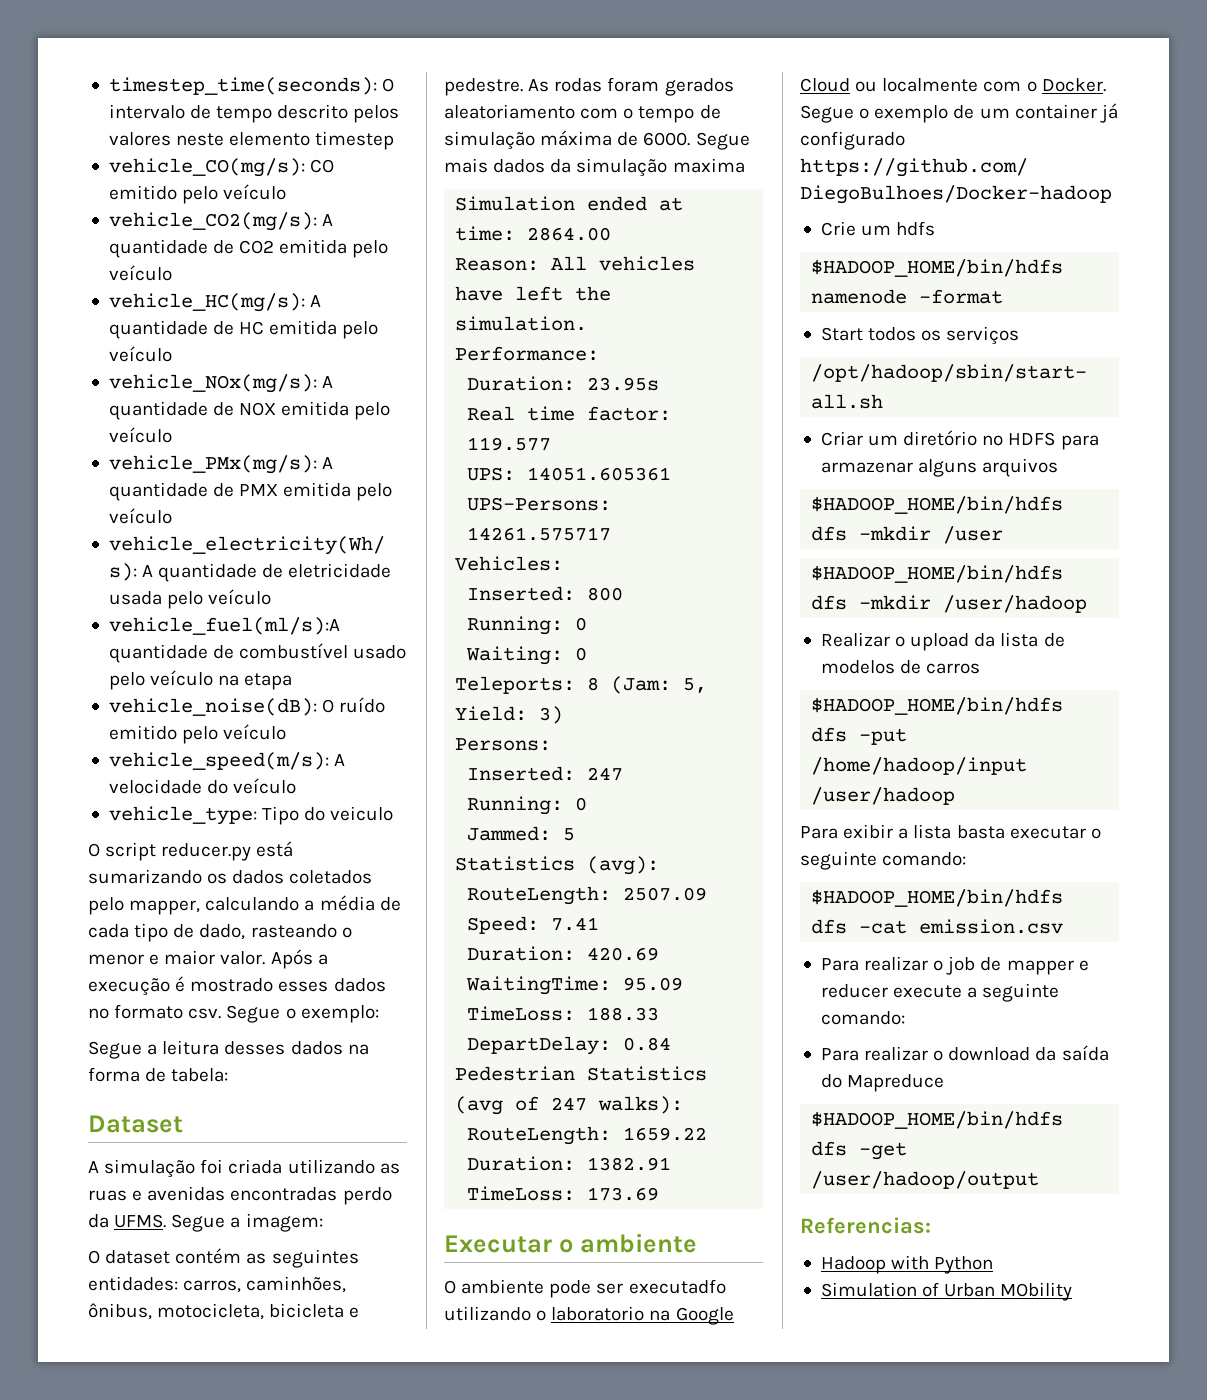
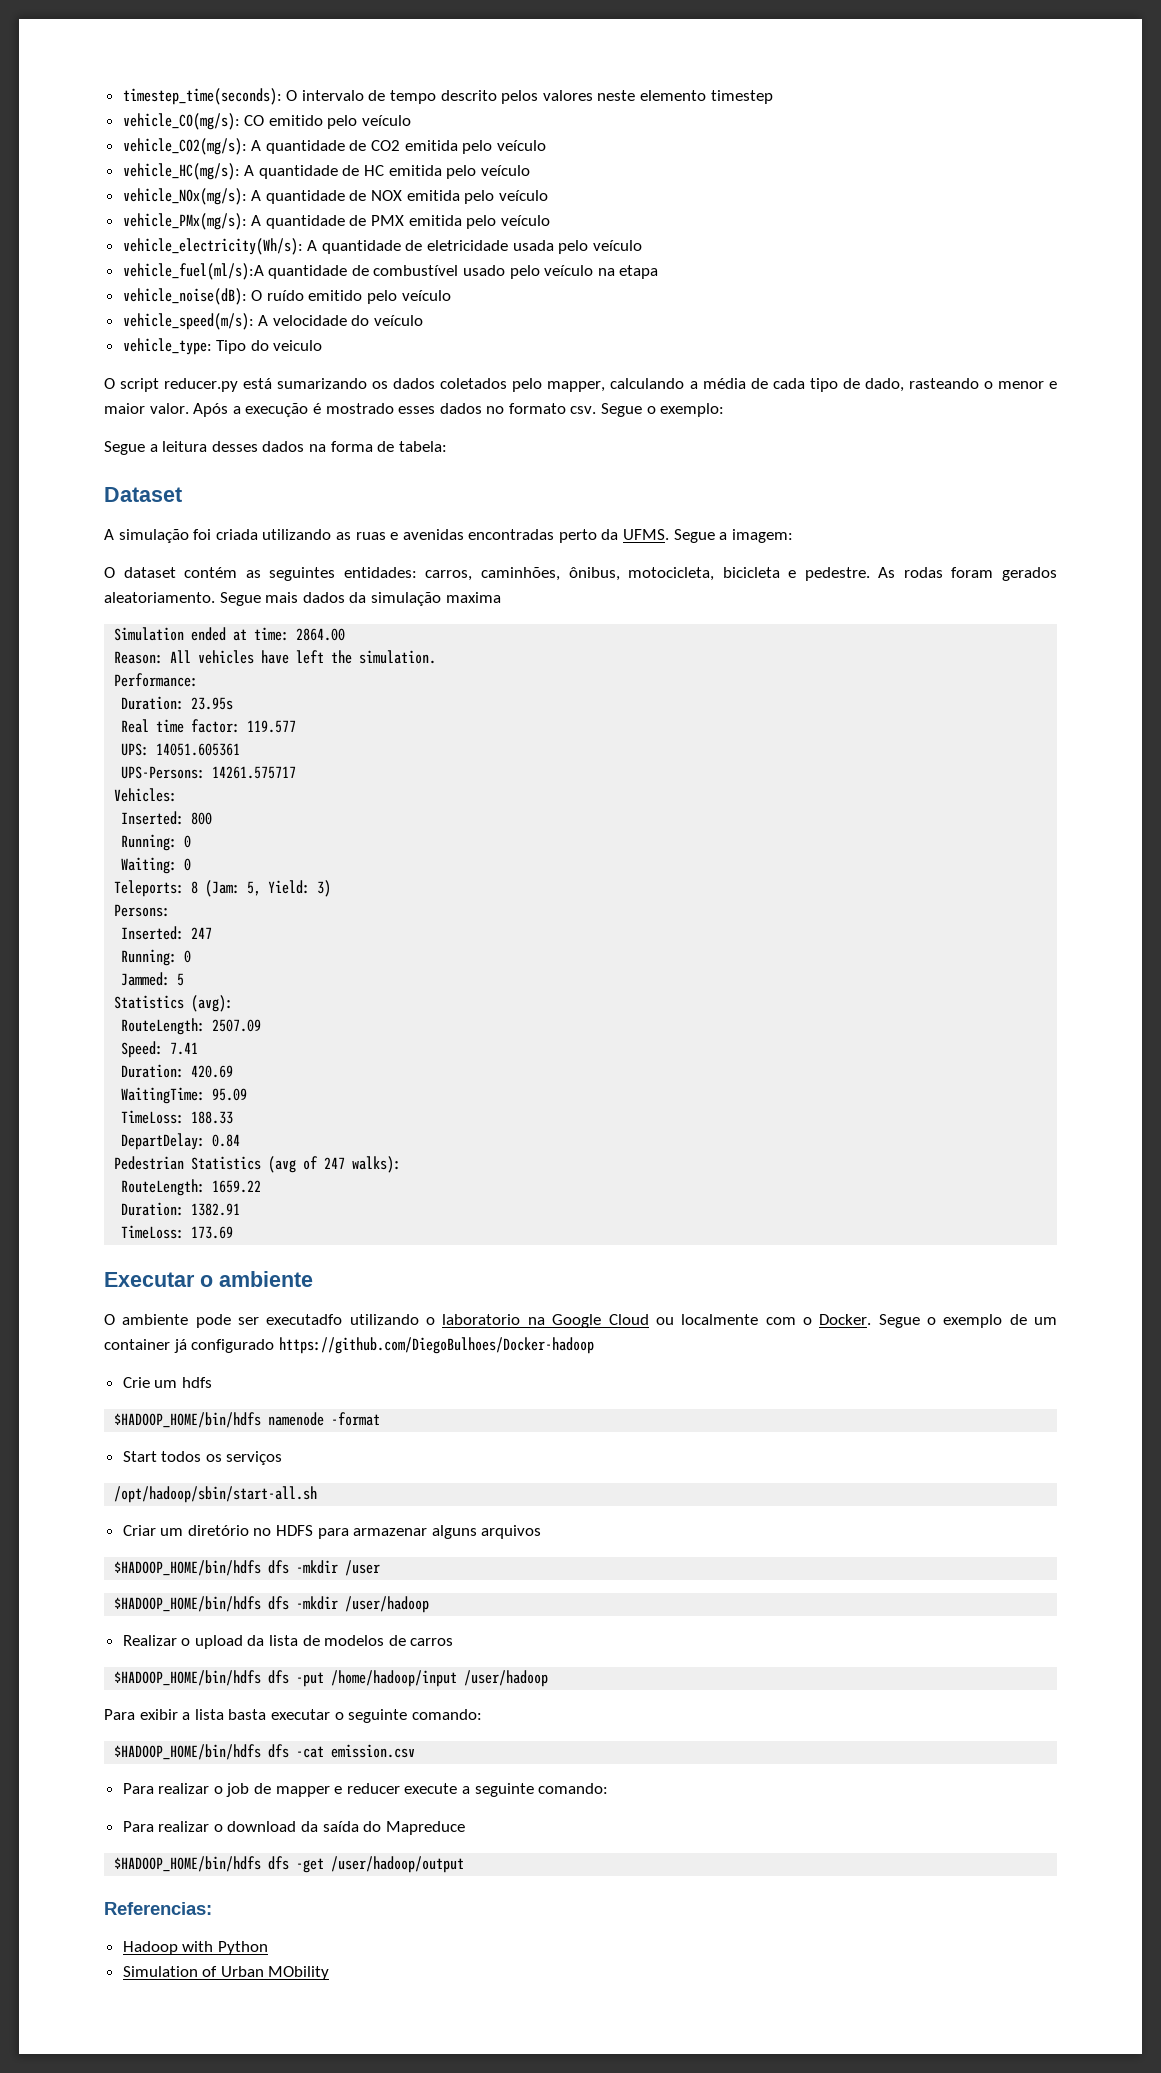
[342,1187,392,1205] perdo -> [558,529,597,543] perto
[444,104,721,123] [444,130,691,150] aleatoriamento com o tempo de simulação máxima de 6000. -> [104,592,215,603] aleatoriamento.

